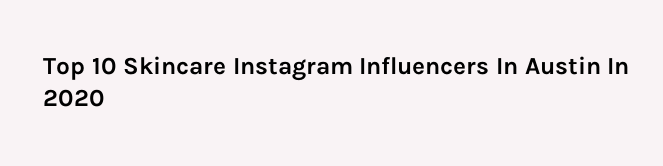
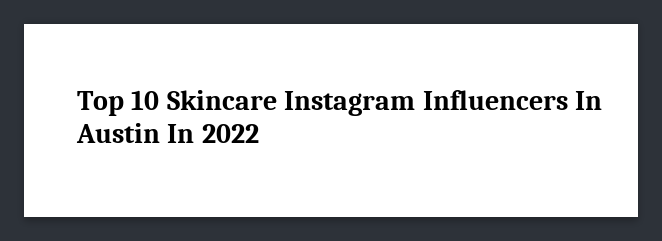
[43,89,105,107] 2020 -> [201,124,259,143] 2022

